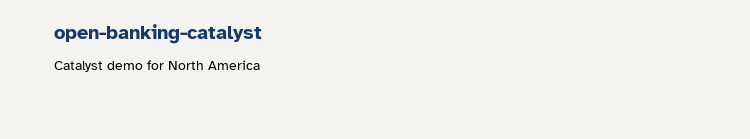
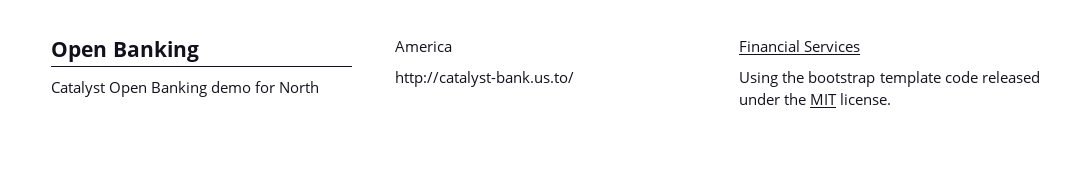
[54,24,262,44] open-banking-catalyst -> [51,41,199,62] Open Banking
(103, 66) none -> [109,81,208,97] Open Banking
(260, 65) none -> [395,71,574,87] [739,40,861,52] [739,71,1040,87] [739,93,892,105] // http://catalyst-bank.us.to/ // Financial Services // Using the bootstrap template code released under the MIT license.

